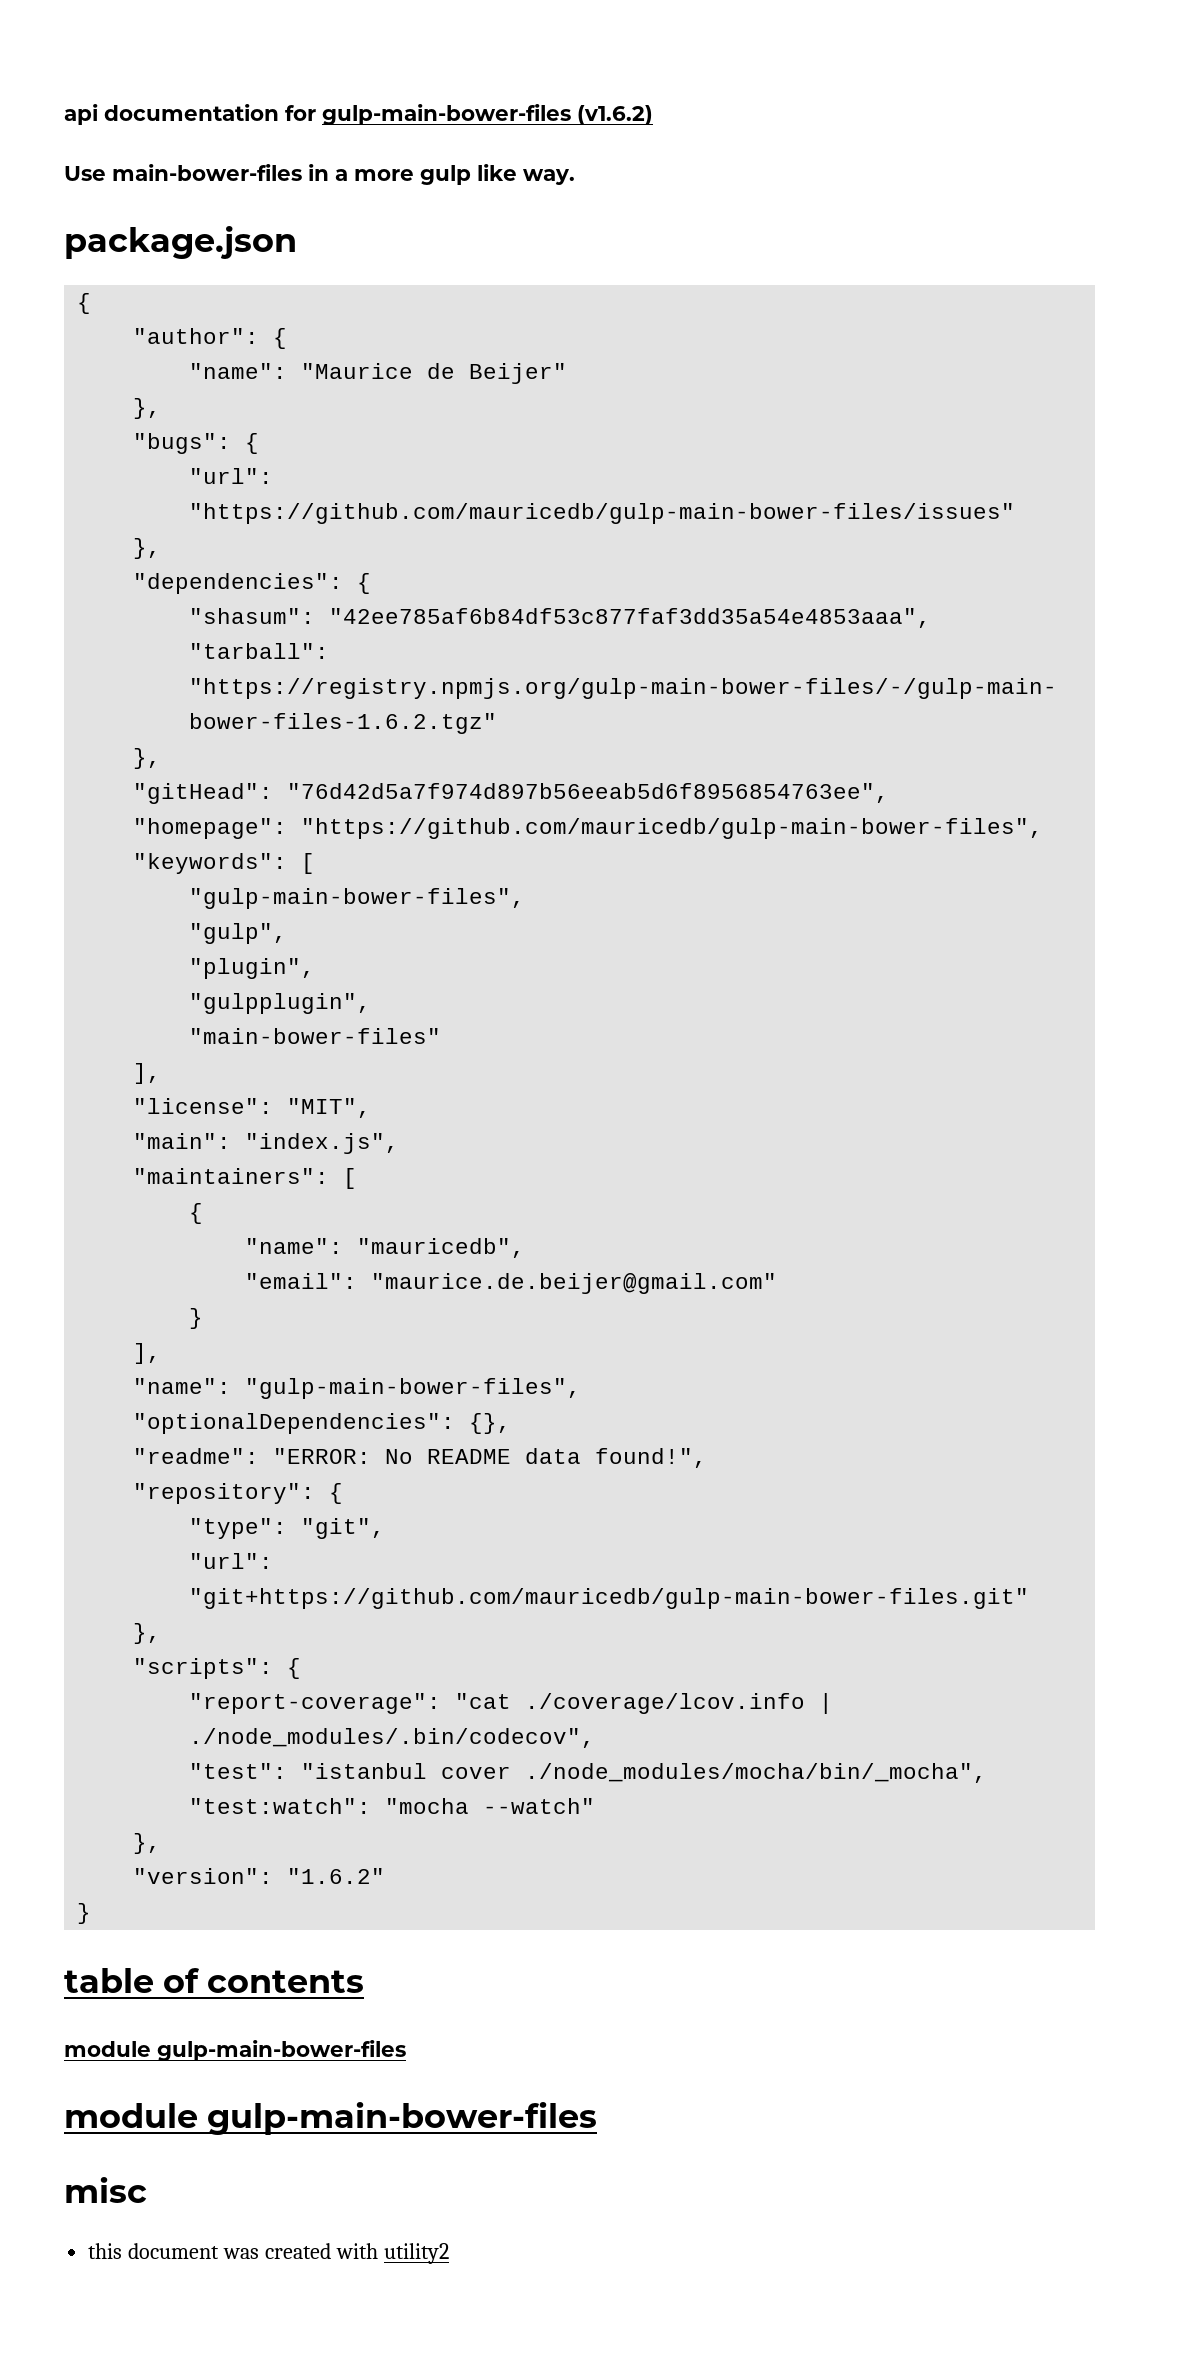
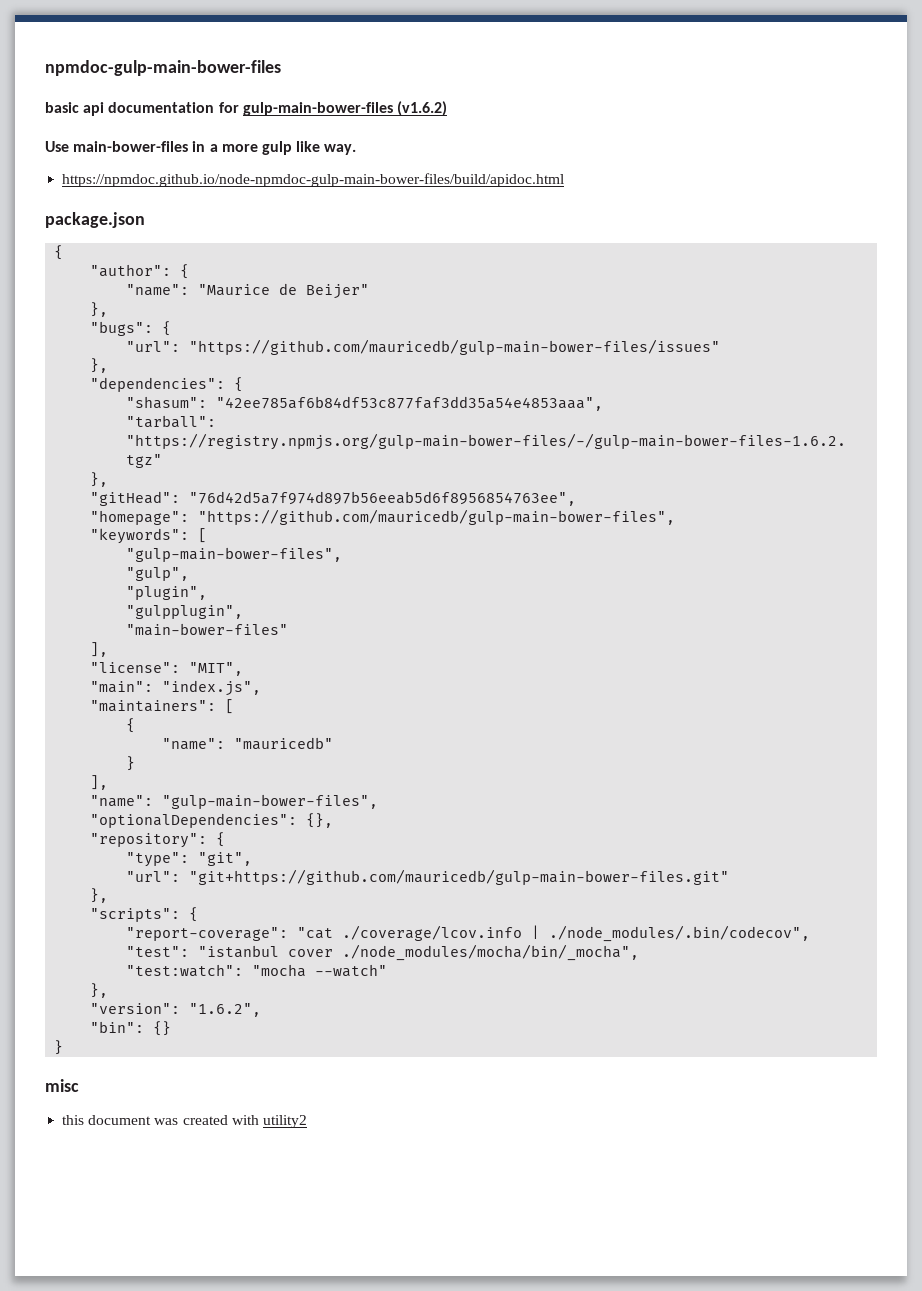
(64, 114) none -> [45,60,281,76] [45,102,79,113] npmdoc-gulp-main-bower-files // basic
(575, 177) none -> [62,173,565,187] // https://npmdoc.github.io/node-npmdoc-gulp-main-bower-files/build/apidoc.html
[357,1238,526,1258] [245,1273,778,1294] "mauricedb", // "email": "maurice.de.beijer@gmail.com" -> [234,737,334,750] "mauricedb"
[133,1448,708,1468] // "readme": "ERROR: No README data found!", -> (334, 820) none
[287,1868,386,1884] [77,1903,92,1924] [64,1968,365,1993] [64,2040,406,2061] [64,2102,598,2135] "1.6.2" // } // table of contents // module gulp-main-bower-files // module gulp-main-bower-files -> [189,1003,262,1017] [90,1021,172,1036] [54,1040,64,1055] "1.6.2", // "bin": {} // }

